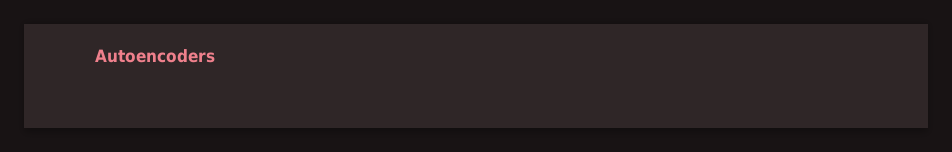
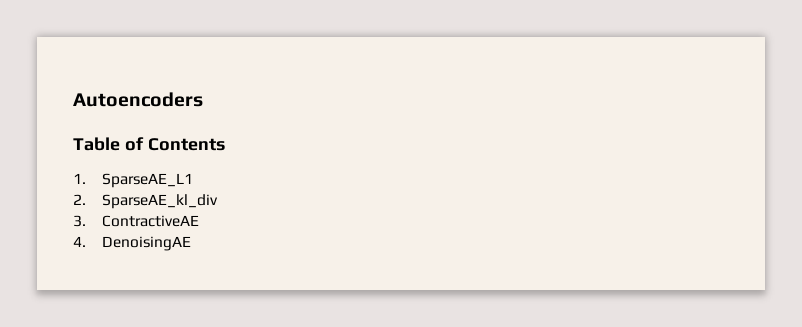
(215, 56) none -> [73,137,225,151] [73,173,193,188] [73,194,218,209] [73,215,199,227] [73,236,191,251] // Table of Contents // 1. SparseAE_L1 // 2. SparseAE_kl_div // 3. ContractiveAE // 4. DenoisingAE

